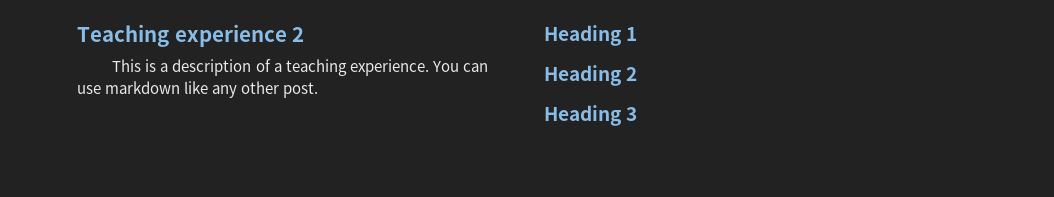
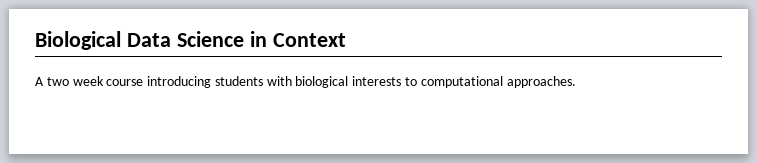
[77,24,305,47] [112,59,488,76] [77,81,319,98] [544,25,638,46] [544,65,638,86] [544,105,638,126] Teaching experience 2 // This is a description of a teaching experience. You can use markdown like any other post. // Heading 1 // Heading 2 // Heading 3 -> [35,31,346,50] [35,76,576,88] Biological Data Science in Context // A two week course introducing students with biological interests to computational approaches.

